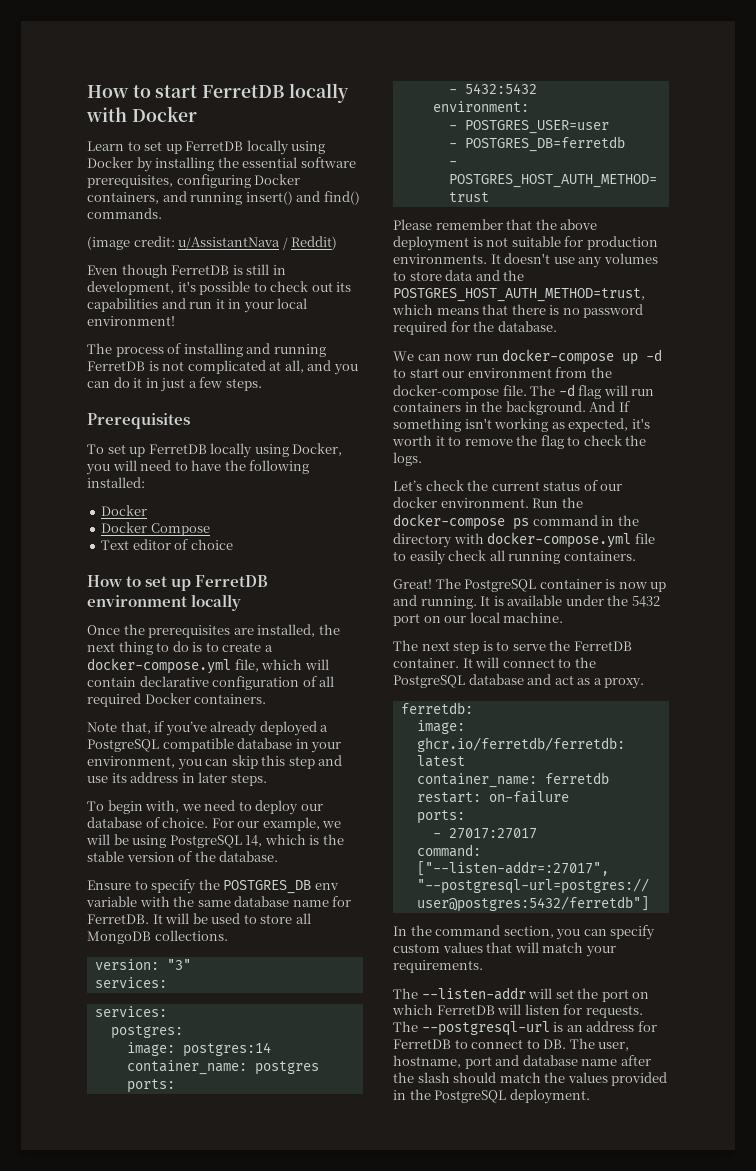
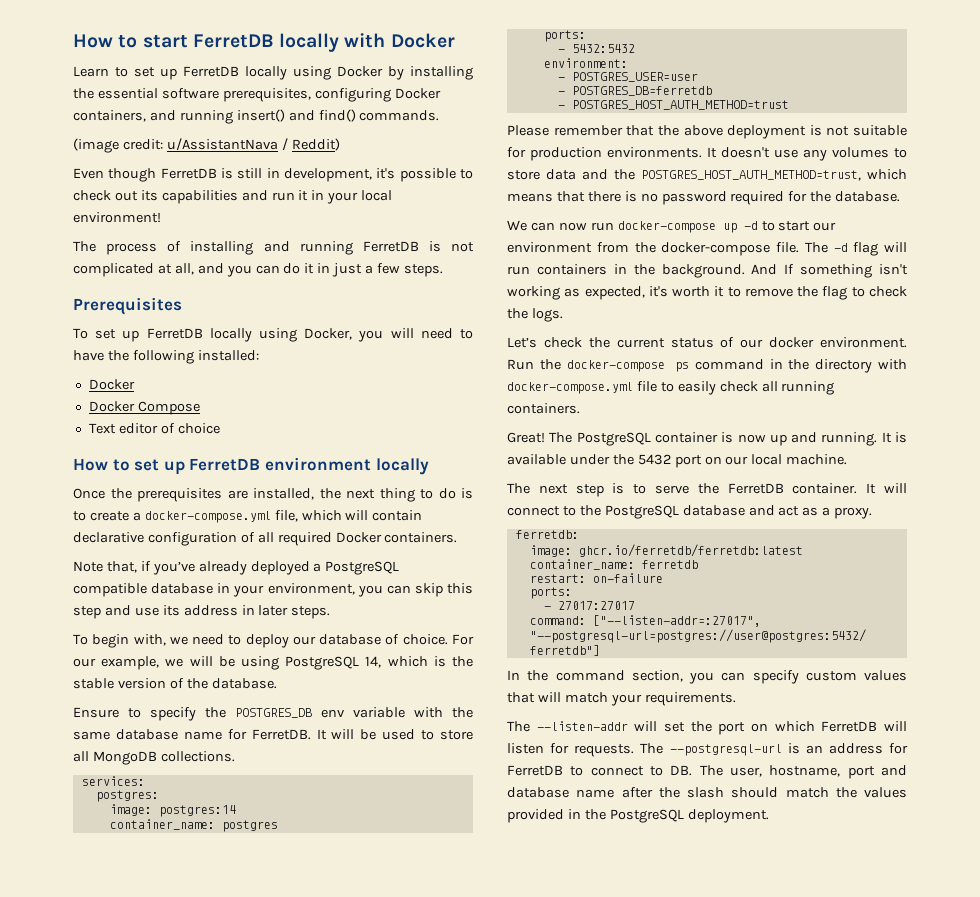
[94,959,191,970] [94,977,167,988] // version: "3" // services: -> (235, 756) none

